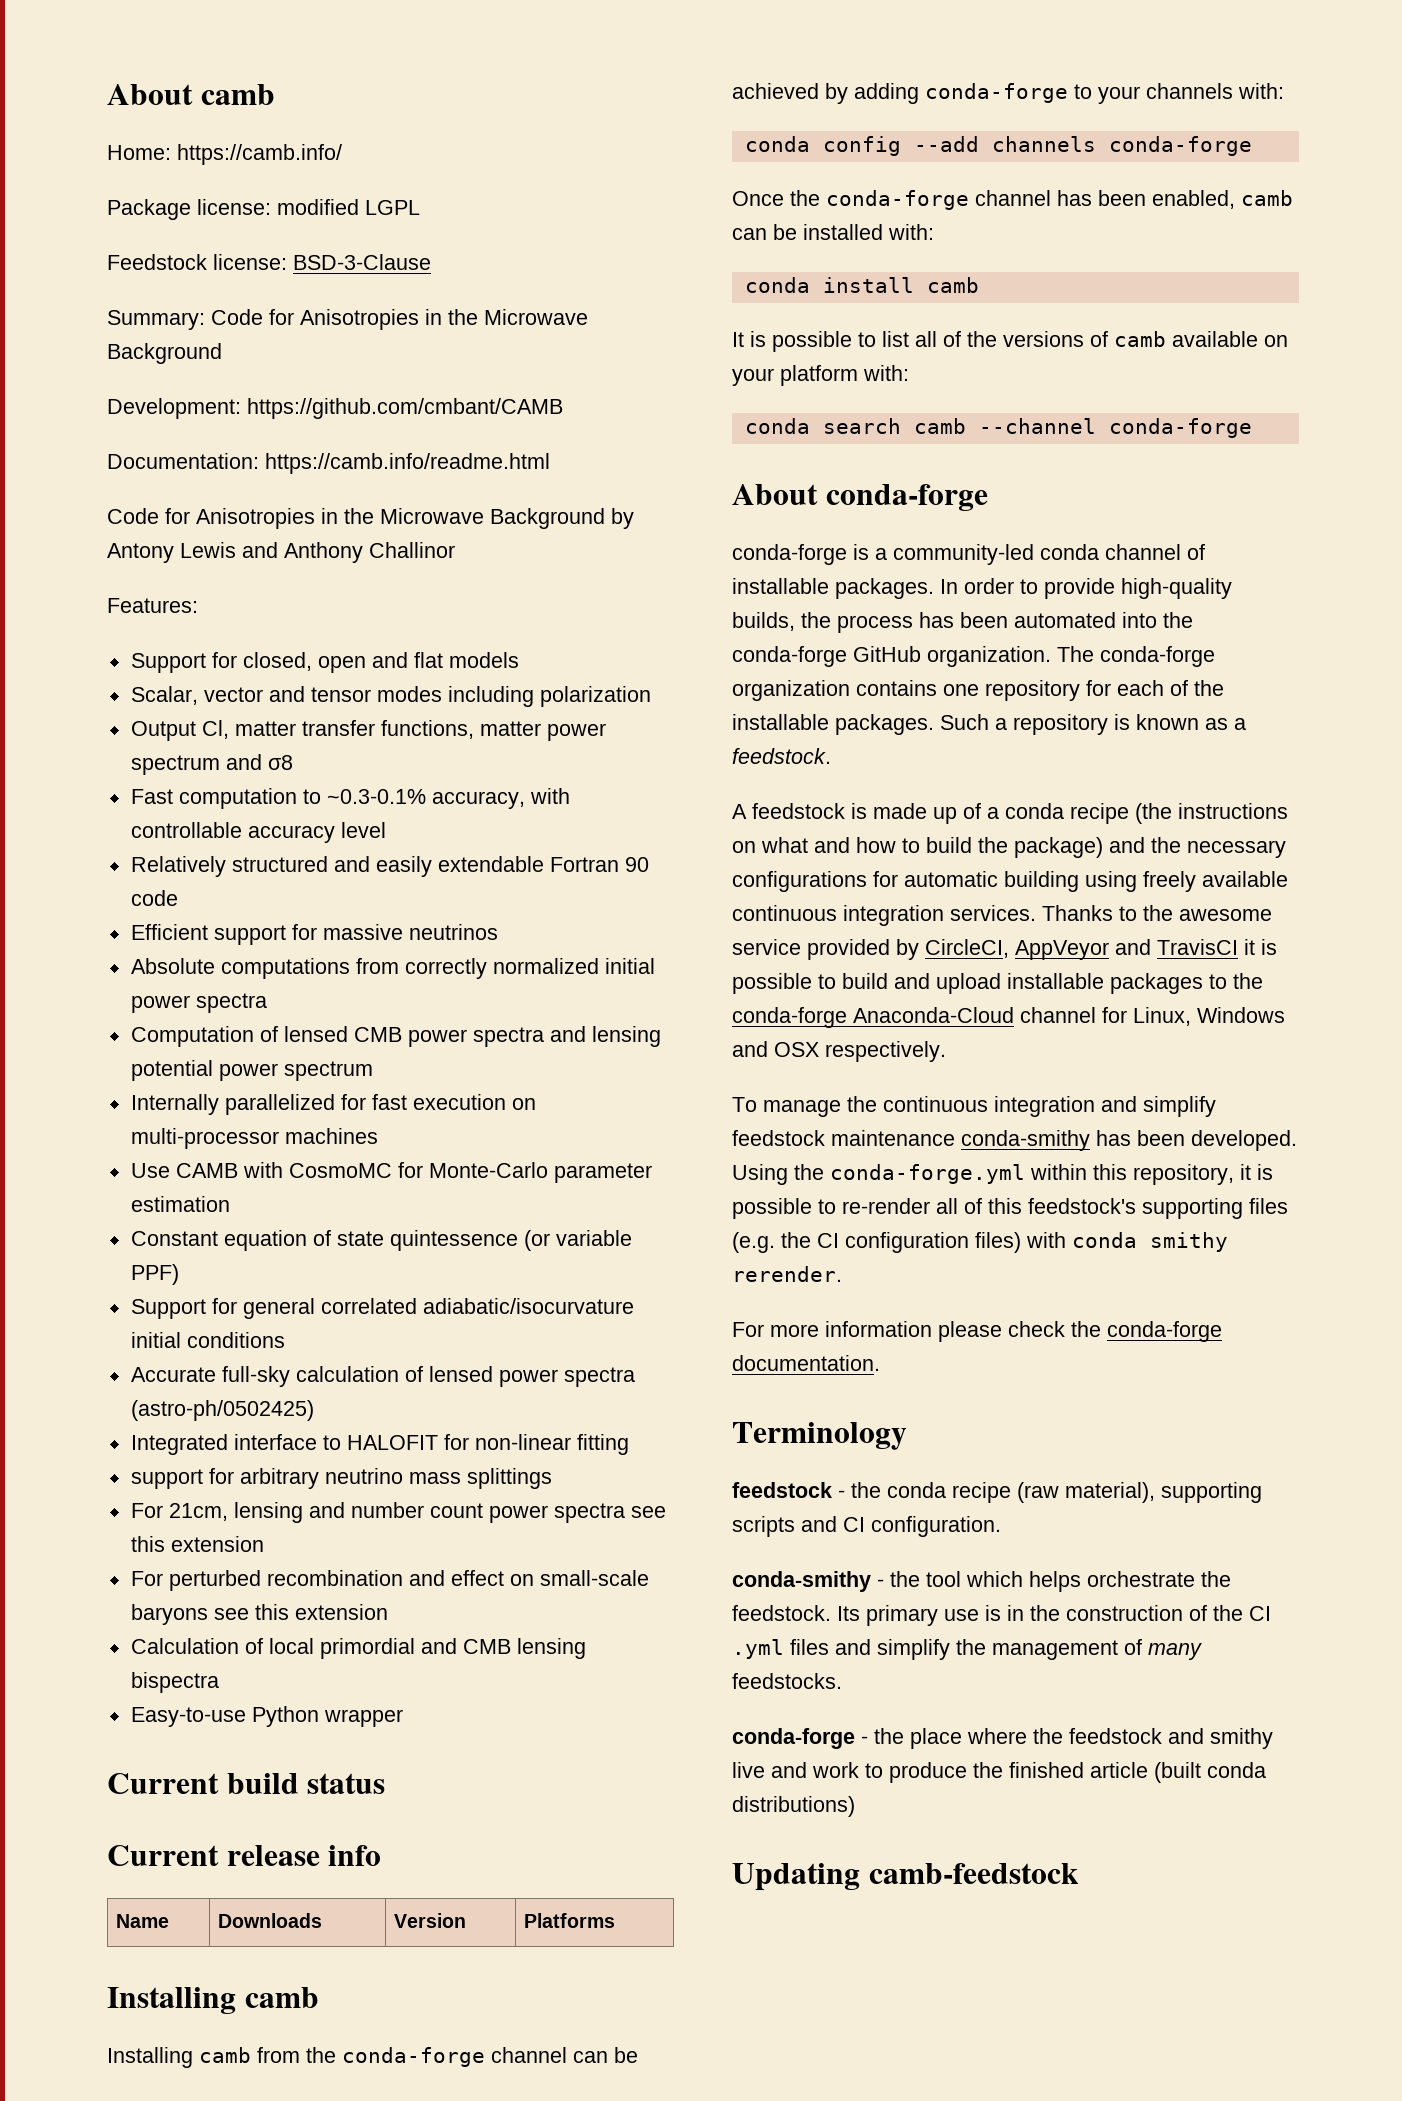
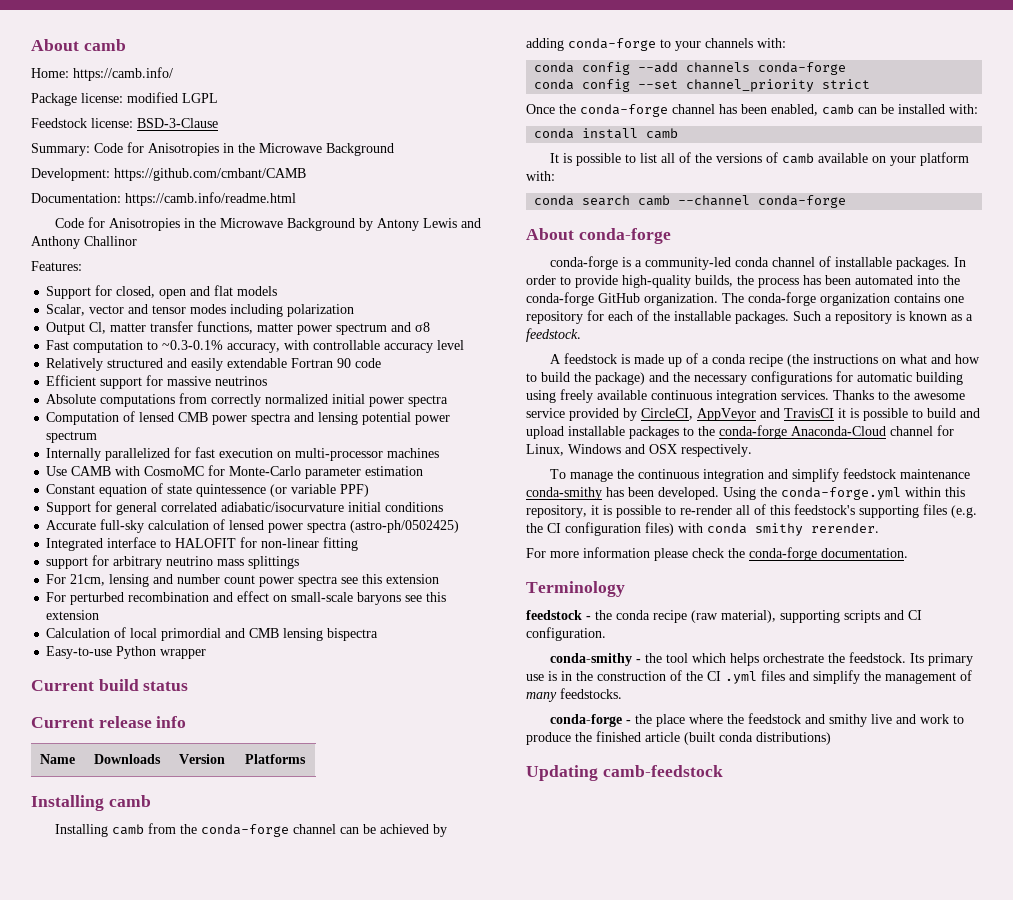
(1252, 146) none -> [534,79,871,92] // conda config --set channel_priority strict

